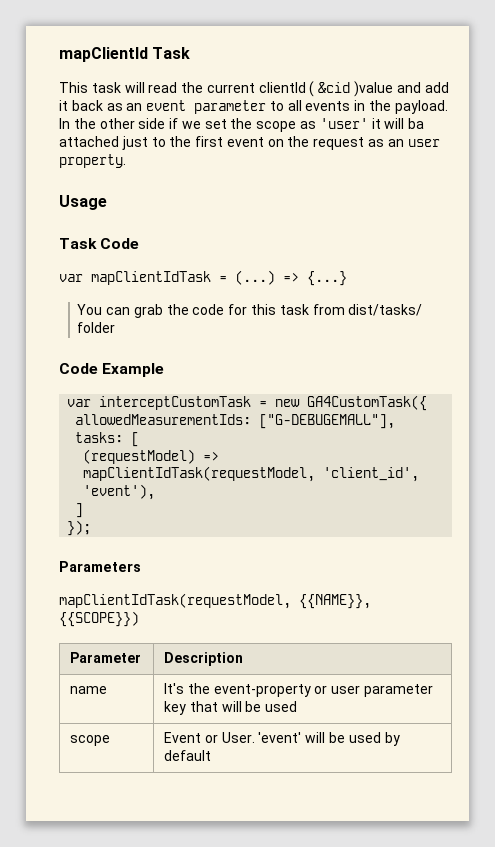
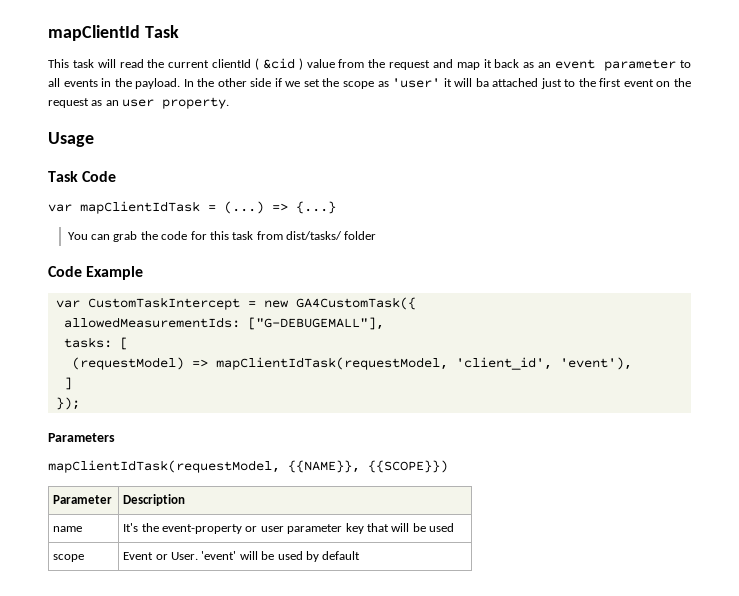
[354,81,449,97] )value and add -> [298,58,480,70] ) value from the request and map
[99,396,252,410] interceptCustomTask -> [87,297,240,310] CustomTaskIntercept

